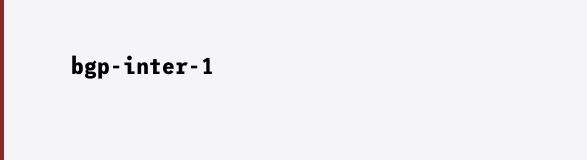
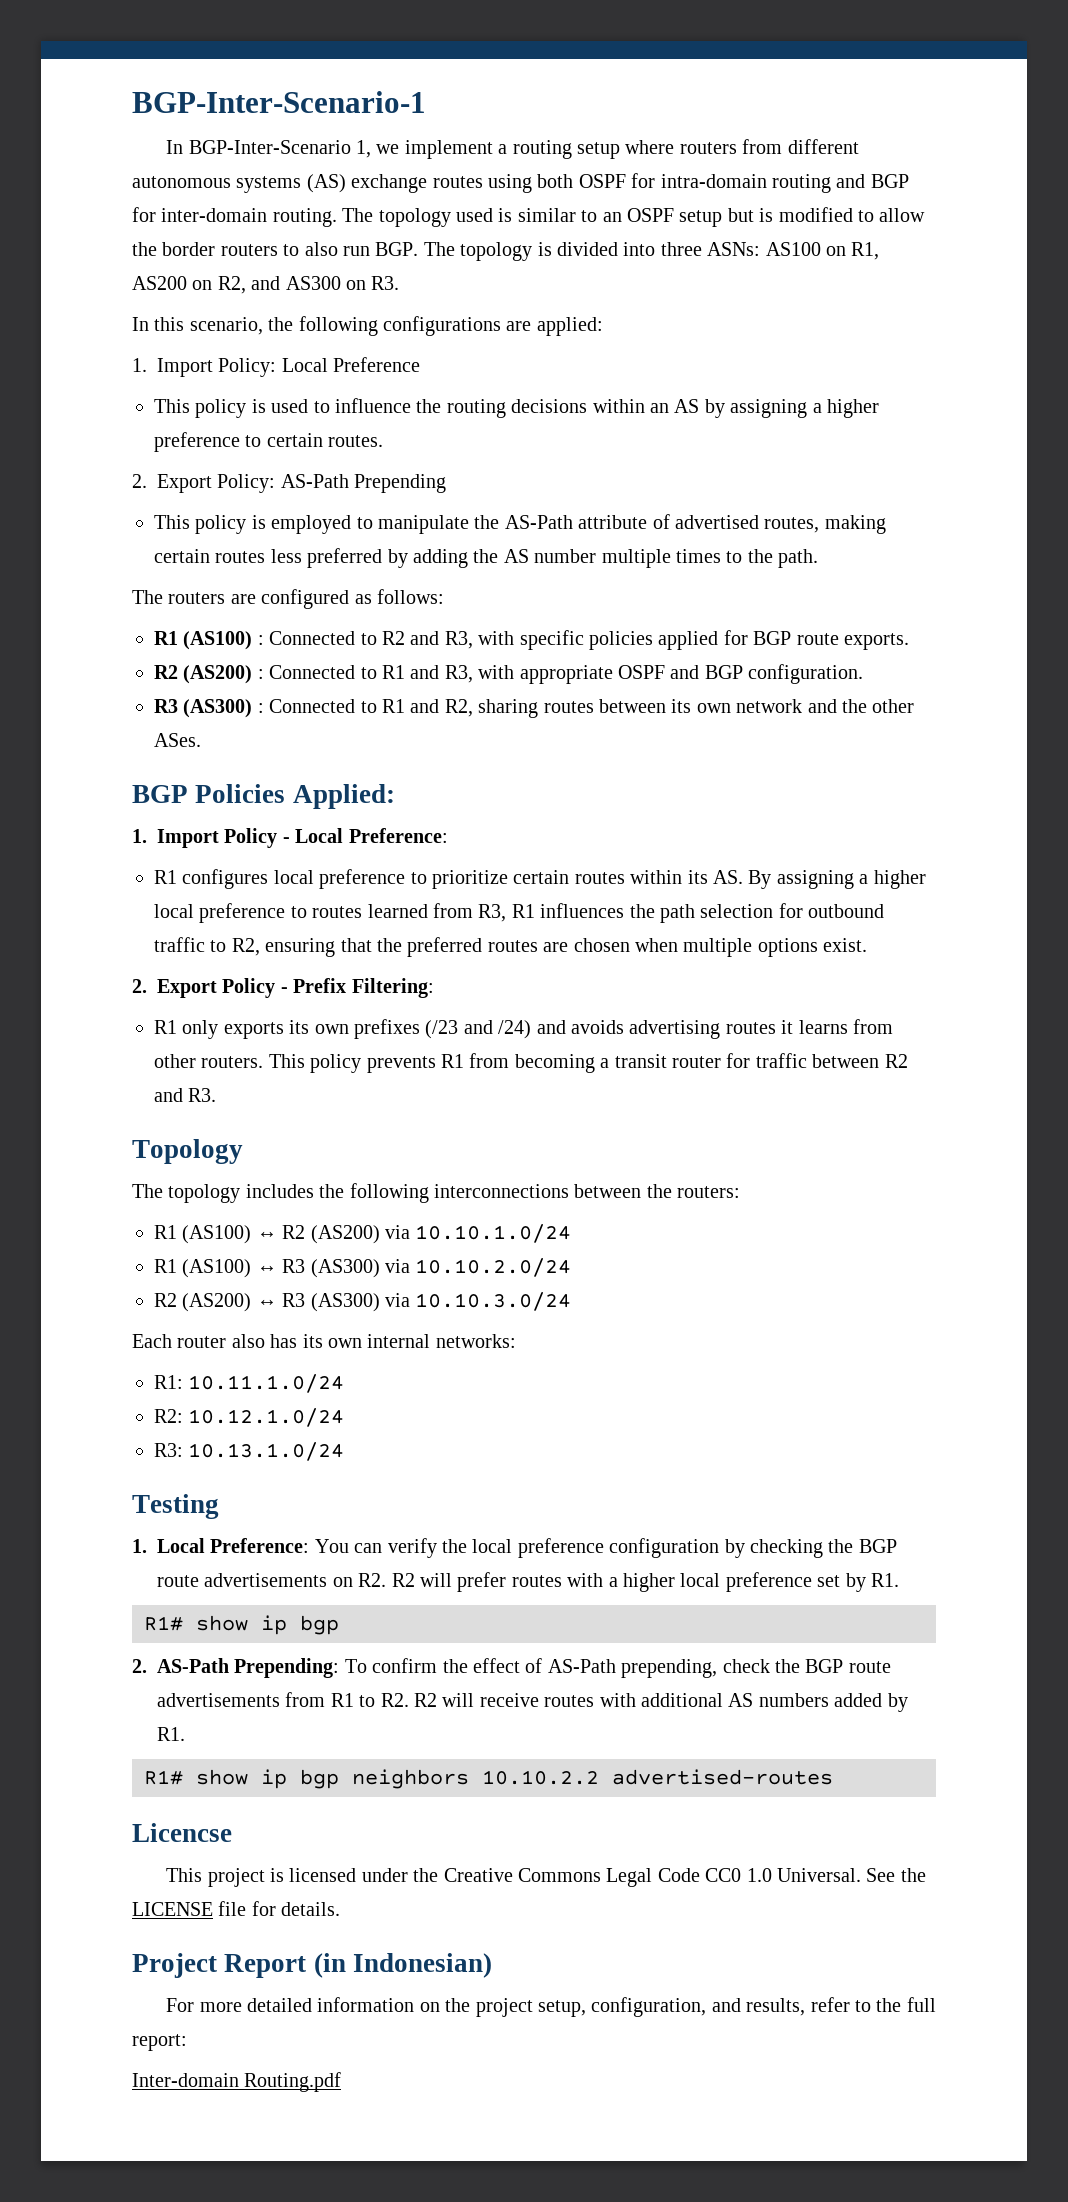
[71,55,214,79] bgp-inter-1 -> [132,91,426,113] [166,139,859,159] [132,173,909,193] [132,207,926,227] [132,242,880,261] [132,276,400,294] [132,316,603,336] [132,357,421,377] [154,398,879,418] [154,432,384,452] [132,474,447,493] [154,514,886,534] [154,548,819,568] [132,589,444,609] [154,630,909,650] [154,664,864,684] [154,699,915,718] [154,733,201,747] [132,784,395,809] [132,828,448,848] [154,869,926,889] [154,903,885,923] [154,937,868,957] [132,978,434,998] [154,1019,893,1039] [154,1053,908,1073] [154,1088,217,1102] [132,1139,243,1164] [132,1183,741,1203] [154,1224,572,1244] [154,1258,572,1278] [154,1292,572,1312] [132,1334,516,1348] [154,1374,345,1393] [154,1408,345,1427] [154,1442,345,1461] [132,1494,219,1519] [132,1538,897,1558] [157,1572,899,1592] [144,1615,339,1635] [132,1658,891,1678] [157,1692,908,1712] [157,1727,185,1741] [144,1769,833,1789] [132,1823,232,1842] [166,1868,926,1887] [132,1901,341,1916] [132,1953,492,1978] [166,1997,936,2017] [132,2034,187,2051] [132,2072,342,2092] BGP-Inter-Scenario-1 // In BGP-Inter-Scenario 1, we implement a routing setup where routers from different autonomous systems (AS) exchange routes using both OSPF for intra-domain routing and BGP for inter-domain routing. The topology used is similar to an OSPF setup but is modified to allow the border routers to also run BGP. The topology is divided into three ASNs: AS100 on R1, AS200 on R2, and AS300 on R3. // In this scenario, the following configurations are applied: // 1. Import Policy: Local Preference // This policy is used to influence the routing decisions within an AS by assigning a higher preference to certain routes. // 2. Export Policy: AS-Path Prepending // This policy is employed to manipulate the AS-Path attribute of advertised routes, making certain routes less preferred by adding the AS number multiple times to the path. // The routers are configured as follows: // R1 (AS100) : Connected to R2 and R3, with specific policies applied for BGP route exports. // R2 (AS200) : Connected to R1 and R3, with appropriate OSPF and BGP configuration. // R3 (AS300) : Connected to R1 and R2, sharing routes between its own network and the other ASes. // BGP Policies Applied: // 1. Import Policy - Local Preference: // R1 configures local preference to prioritize certain routes within its AS. By assigning a higher local preference to routes learned from R3, R1 influences the path selection for outbound traffic to R2, ensuring that the preferred routes are chosen when multiple options exist. // 2. Export Policy - Prefix Filtering: // R1 only exports its own prefixes (/23 and /24) and avoids advertising routes it learns from other routers. This policy prevents R1 from becoming a transit router for traffic between R2 and R3. // Topology // The topology includes the following interconnections between the routers: // R1 (AS100) ↔ R2 (AS200) via 10.10.1.0/24 // R1 (AS100) ↔ R3 (AS300) via 10.10.2.0/24 // R2 (AS200) ↔ R3 (AS300) via 10.10.3.0/24 // Each router also has its own internal networks: // R1: 10.11.1.0/24 // R2: 10.12.1.0/24 // R3: 10.13.1.0/24 // Testing // 1. Local Preference: You can verify the local preference configuration by checking the BGP route advertisements on R2. R2 will prefer routes with a higher local preference set by R1. // R1# show ip bgp // 2. AS-Path Prepending: To confirm the effect of AS-Path prepending, check the BGP route advertisements from R1 to R2. R2 will receive routes with additional AS numbers added by R1. // R1# show ip bgp neighbors 10.10.2.2 advertised-routes // Licencse // This project is licensed under the Creative Commons Legal Code CC0 1.0 Universal. See the LICENSE file for details. // Project Report (in Indonesian) // For more detailed information on the project setup, configuration, and results, refer to the full report: // Inter-domain Routing.pdf

